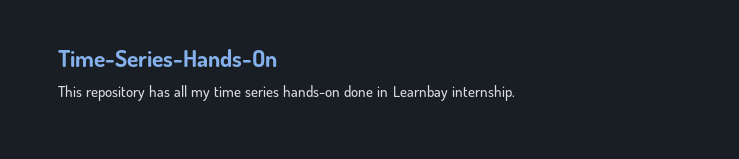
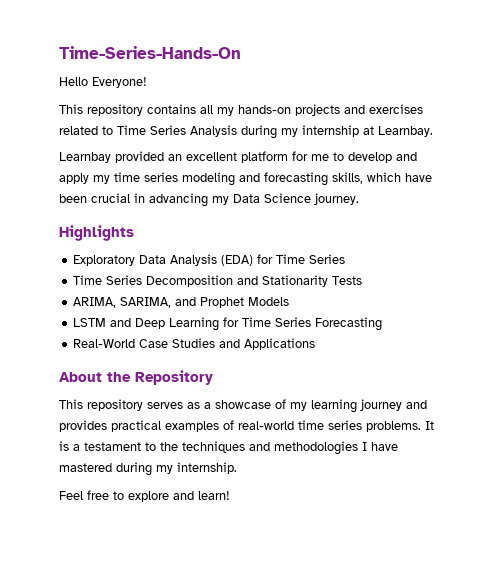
[58,85,171,101] // This repository has -> [59,77,147,88] [59,104,196,116] // Hello Everyone! // This repository contains
[214,85,515,101] time series hands-on done in Learnbay internship. -> [238,104,423,116] [59,125,433,139] [59,151,417,163] [59,172,432,186] [59,193,359,207] [59,225,134,241] [73,254,346,266] [73,275,363,287] [73,297,290,308] [73,317,383,331] [73,338,316,350] [59,370,213,385] [59,399,427,413] [59,420,434,432] [59,441,398,455] [59,462,237,476] [59,490,230,502] hands-on projects and exercises related to Time Series Analysis during my internship at Learnbay. // Learnbay provided an excellent platform for me to develop and apply my time series modeling and forecasting skills, which have been crucial in advancing my Data Science journey. // Highlights // Exploratory Data Analysis (EDA) for Time Series // Time Series Decomposition and Stationarity Tests // ARIMA, SARIMA, and Prophet Models // LSTM and Deep Learning for Time Series Forecasting // Real-World Case Studies and Applications // About the Repository // This repository serves as a showcase of my learning journey and provides practical examples of real-world time series problems. It is a testament to the techniques and methodologies I have mastered during my internship. // Feel free to explore and learn!

